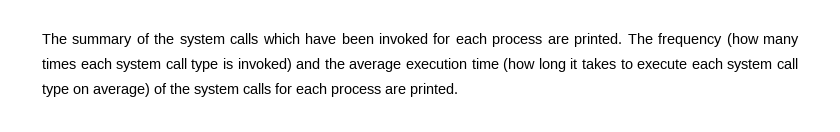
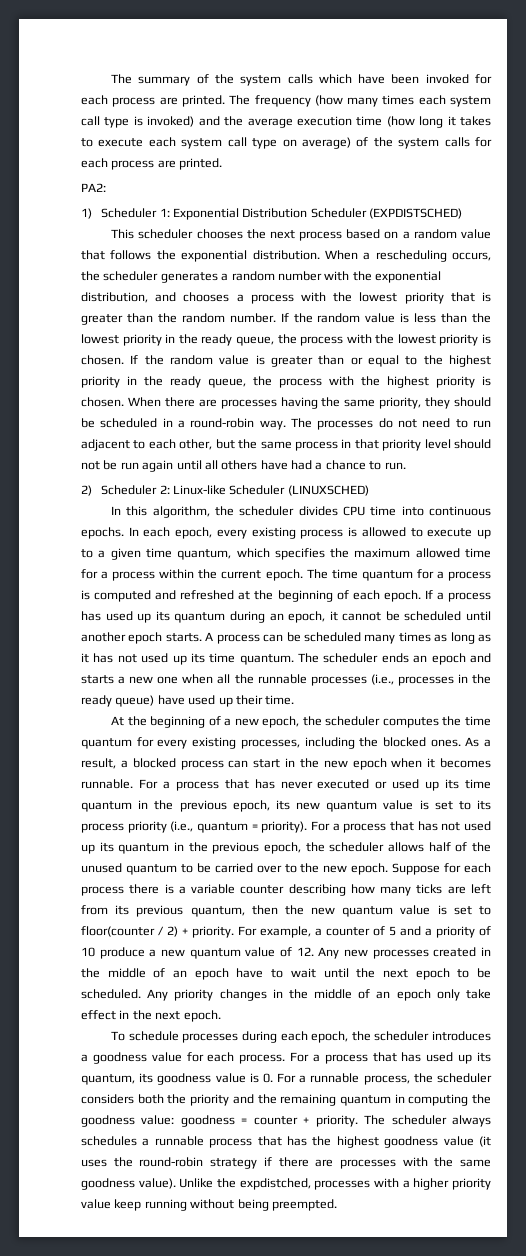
(458, 90) none -> [81,183,106,192] [81,208,463,220] [111,229,491,241] [81,250,491,262] [81,271,441,283] [81,292,491,304] [81,313,492,325] [81,334,491,346] [81,355,491,367] [81,376,491,388] [81,397,491,409] [81,418,491,430] [81,439,492,451] [81,460,406,472] [81,485,369,496] [111,506,492,518] [81,527,492,539] [81,548,492,560] [81,569,491,581] [81,590,491,602] [81,611,491,623] [81,632,492,644] [81,653,491,665] [81,674,491,686] [81,695,295,707] [111,716,491,728] [81,737,491,749] [81,758,491,770] [81,779,492,791] [81,800,492,812] [81,821,492,833] [81,842,492,854] [81,863,491,875] [81,884,491,896] [81,905,492,917] [81,926,491,938] [81,947,492,959] [81,968,491,980] [81,989,492,1001] [81,1010,221,1022] [111,1031,491,1043] [81,1052,492,1064] [81,1073,493,1085] [81,1094,491,1106] [81,1115,492,1127] [81,1136,491,1148] [81,1157,491,1169] [81,1178,491,1190] [81,1199,337,1211] // PA2: // 1) Scheduler 1: Exponential Distribution Scheduler (EXPDISTSCHED) // This scheduler chooses the next process based on a random value that follows the exponential distribution. When a rescheduling occurs, the scheduler generates a random number with the exponential distribution, and chooses a process with the lowest priority that is greater than the random number. If the random value is less than the lowest priority in the ready queue, the process with the lowest priority is chosen. If the random value is greater than or equal to the highest priority in the ready queue, the process with the highest priority is chosen. When there are processes having the same priority, they should be scheduled in a round-robin way. The processes do not need to run adjacent to each other, but the same process in that priority level should not be run again until all others have had a chance to run. // 2) Scheduler 2: Linux-like Scheduler (LINUXSCHED) // In this algorithm, the scheduler divides CPU time into continuous epochs. In each epoch, every existing process is allowed to execute up to a given time quantum, which specifies the maximum allowed time for a process within the current epoch. The time quantum for a process is computed and refreshed at the beginning of each epoch. If a process has used up its quantum during an epoch, it cannot be scheduled until another epoch starts. A process can be scheduled many times as long as it has not used up its time quantum. The scheduler ends an epoch and starts a new one when all the runnable processes (i.e., processes in the ready queue) have used up their time. // At the beginning of a new epoch, the scheduler computes the time quantum for every existing processes, including the blocked ones. As a result, a blocked process can start in the new epoch when it becomes runnable. For a process that has never executed or used up its time quantum in the previous epoch, its new quantum value is set to its process priority (i.e., quantum = priority). For a process that has not used up its quantum in the previous epoch, the scheduler allows half of the unused quantum to be carried over to the new epoch. Suppose for each process there is a variable counter describing how many ticks are left from its previous quantum, then the new quantum value is set to floor(counter / 2) + priority. For example, a counter of 5 and a priority of 10 produce a new quantum value of 12. Any new processes created in the middle of an epoch have to wait until the next epoch to be scheduled. Any priority changes in the middle of an epoch only take effect in the next epoch. // To schedule processes during each epoch, the scheduler introduces a goodness value for each process. For a process that has used up its quantum, its goodness value is 0. For a runnable process, the scheduler considers both the priority and the remaining quantum in computing the goodness value: goodness = counter + priority. The scheduler always schedules a runnable process that has the highest goodness value (it uses the round-robin strategy if there are processes with the same goodness value). Unlike the expdistched, processes with a higher priority value keep running without being preempted.

